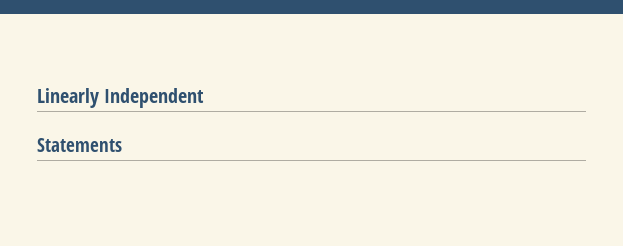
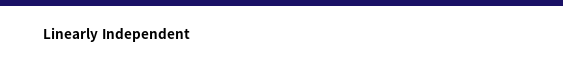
[37,138,122,152] // Statements -> (190, 34) none

